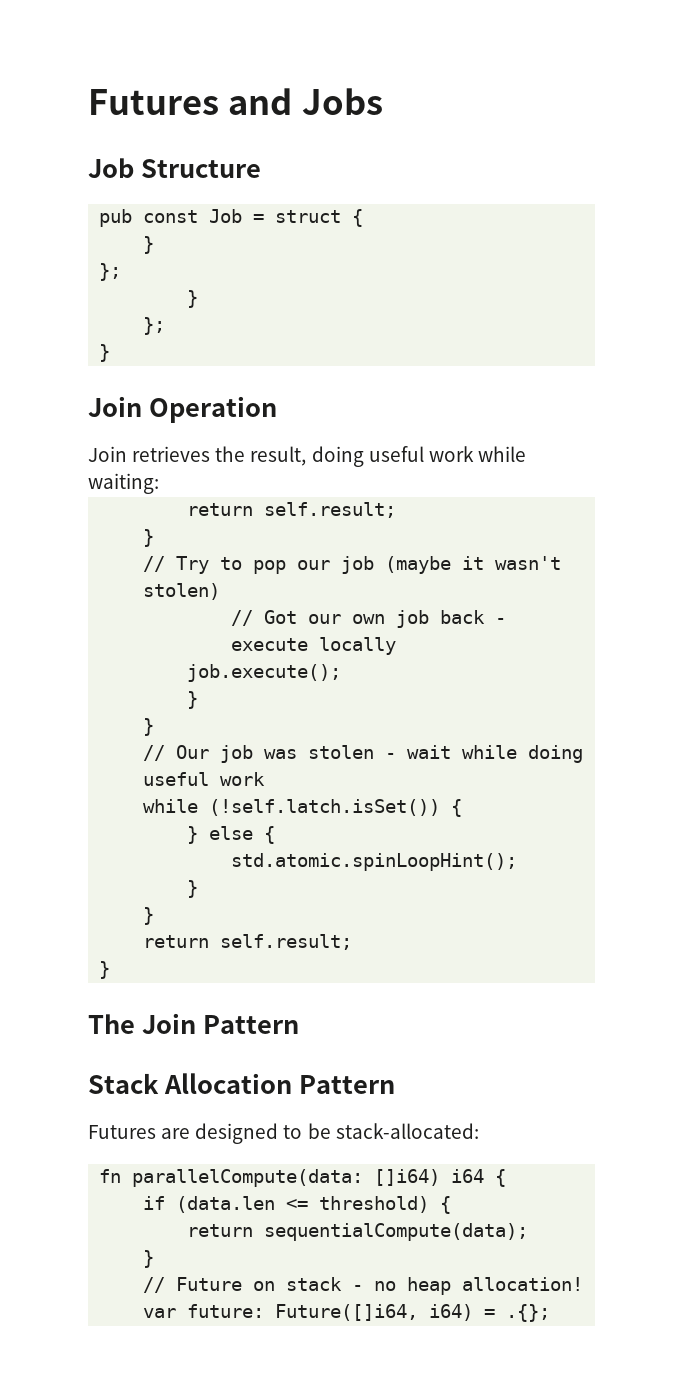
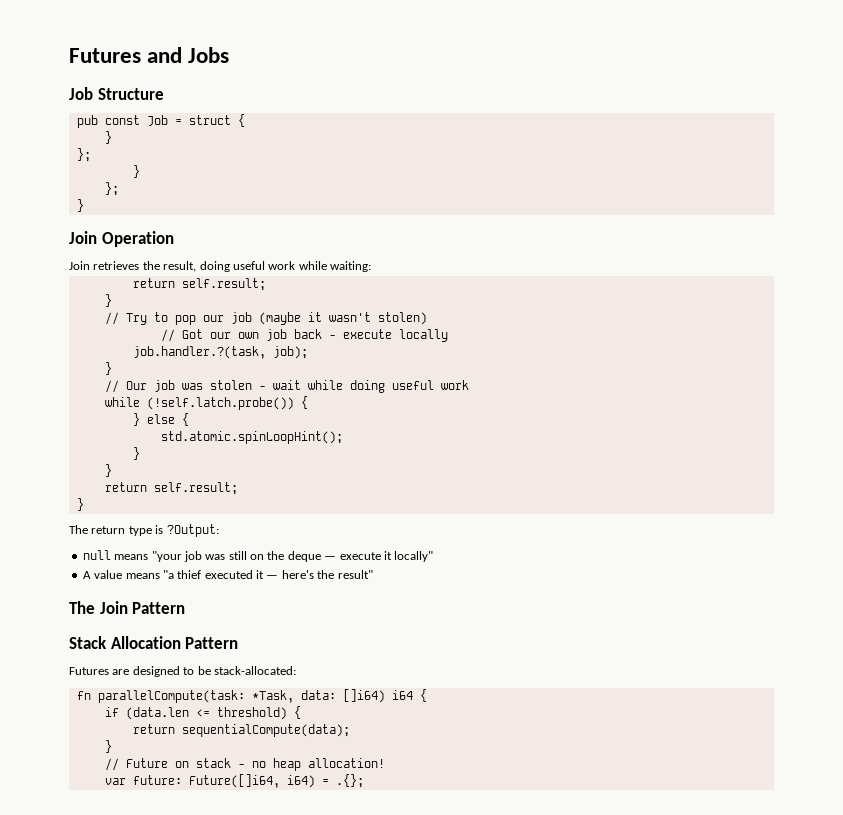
[187,664,342,682] [187,691,199,709] job.execute(); // } -> [132,346,308,359] job.handler.?(task, job);
[209,799,441,816] (!self.latch.isSet()) -> [146,397,294,410] (!self.latch.probe())
(111, 970) none -> [69,524,219,537] [82,550,434,562] [82,570,373,579] // The return type is ?Output: // null means "your job was still on the deque — execute it locally" // A value means "a thief executed it — here's the result"
[132,1169,364,1187] parallelCompute(data: -> [97,690,336,703] parallelCompute(task: *Task, data:

